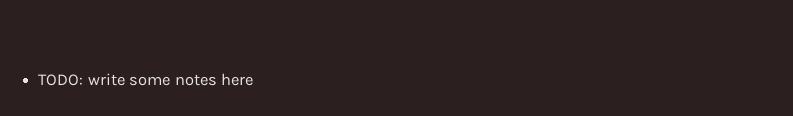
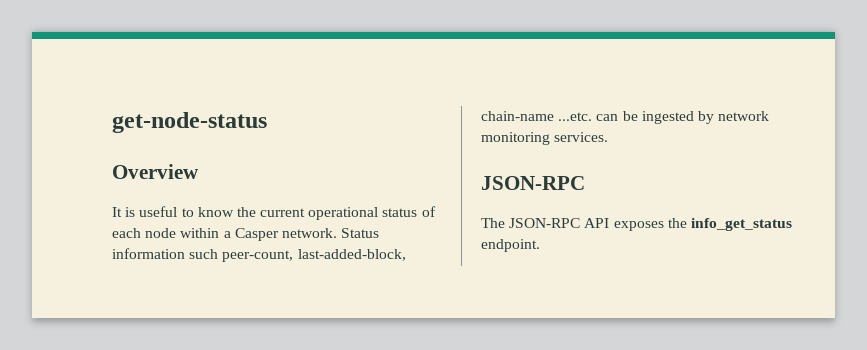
[38,73,253,86] TODO: write some notes here -> [112,112,267,133] [112,164,199,179] [112,206,436,220] [112,228,380,241] [112,248,406,262] [481,111,770,124] [481,132,609,145] [481,176,585,190] [481,218,792,231] [481,239,540,252] get-node-status // Overview // It is useful to know the current operational status of each node within a Casper network. Status information such peer-count, last-added-block, chain-name ...etc. can be ingested by network monitoring services. // JSON-RPC // The JSON-RPC API exposes the info_get_status endpoint.

